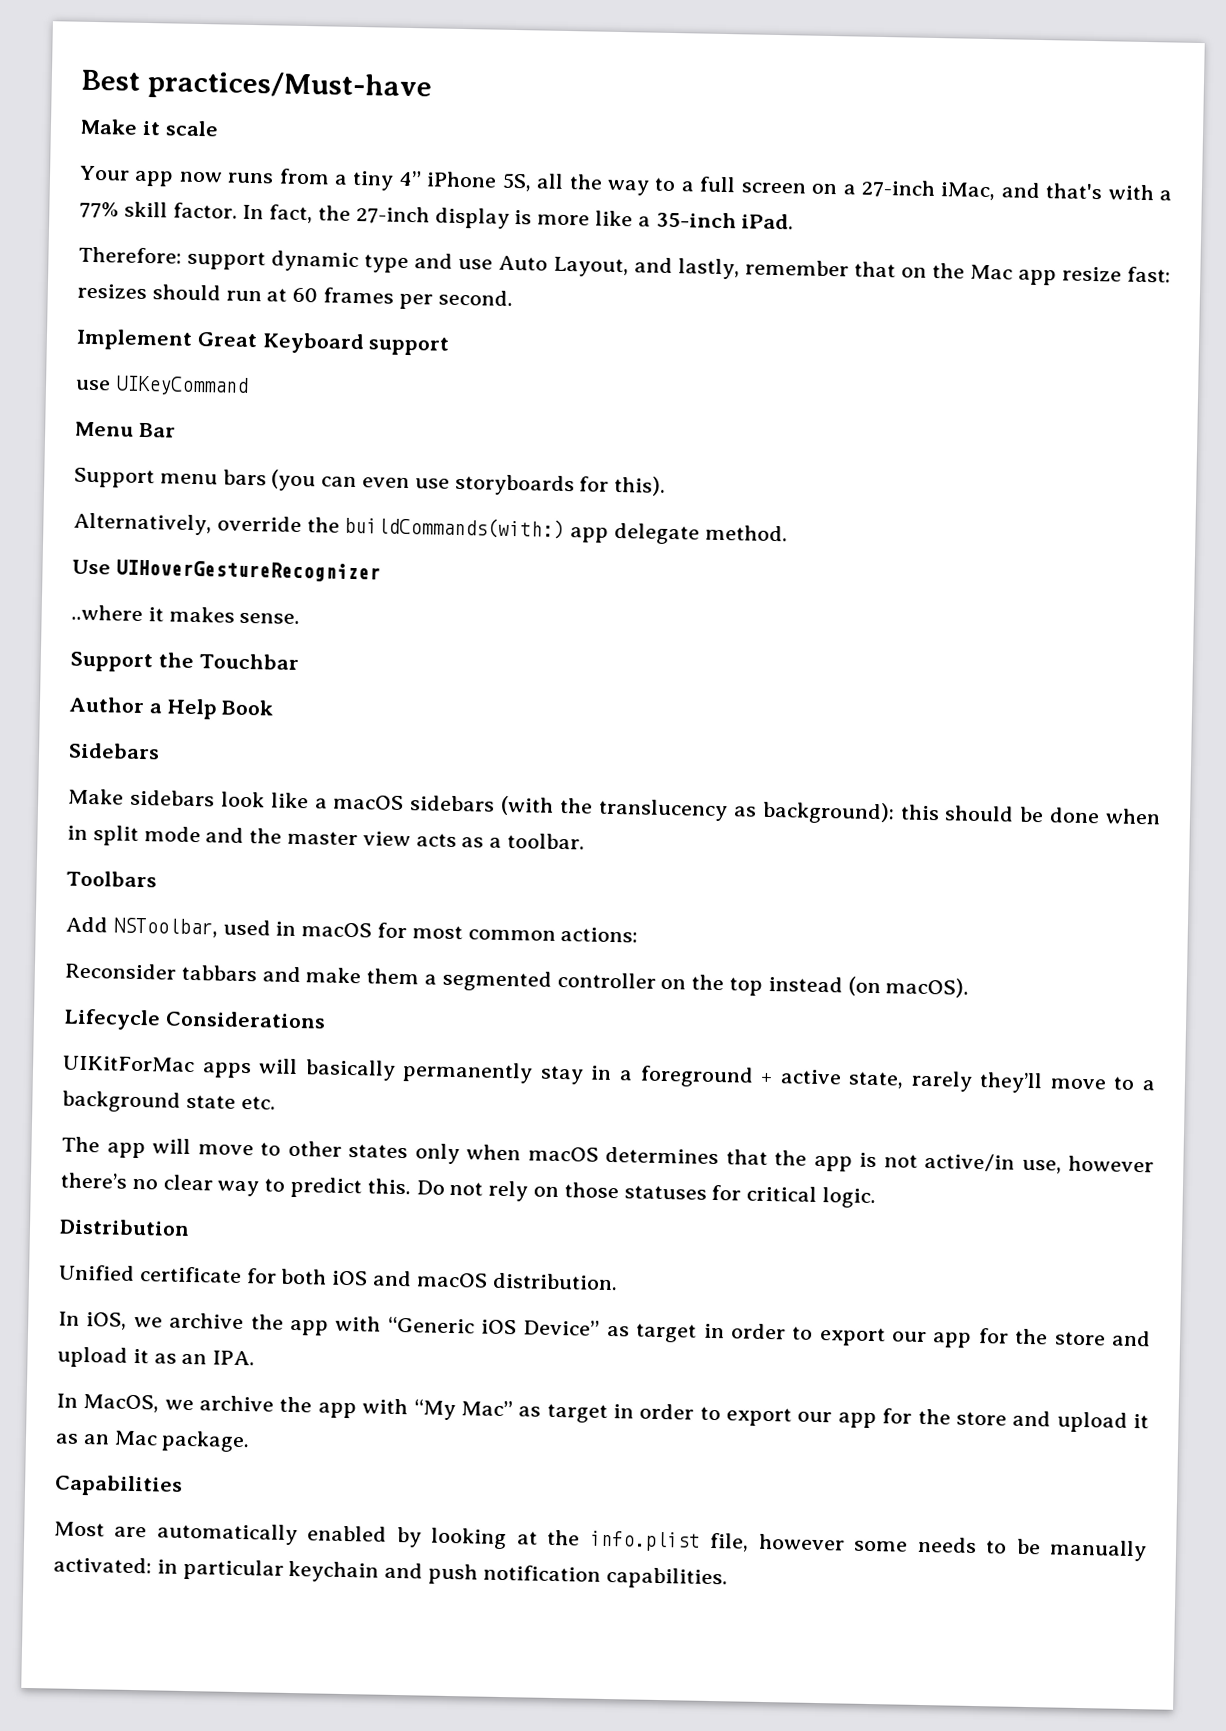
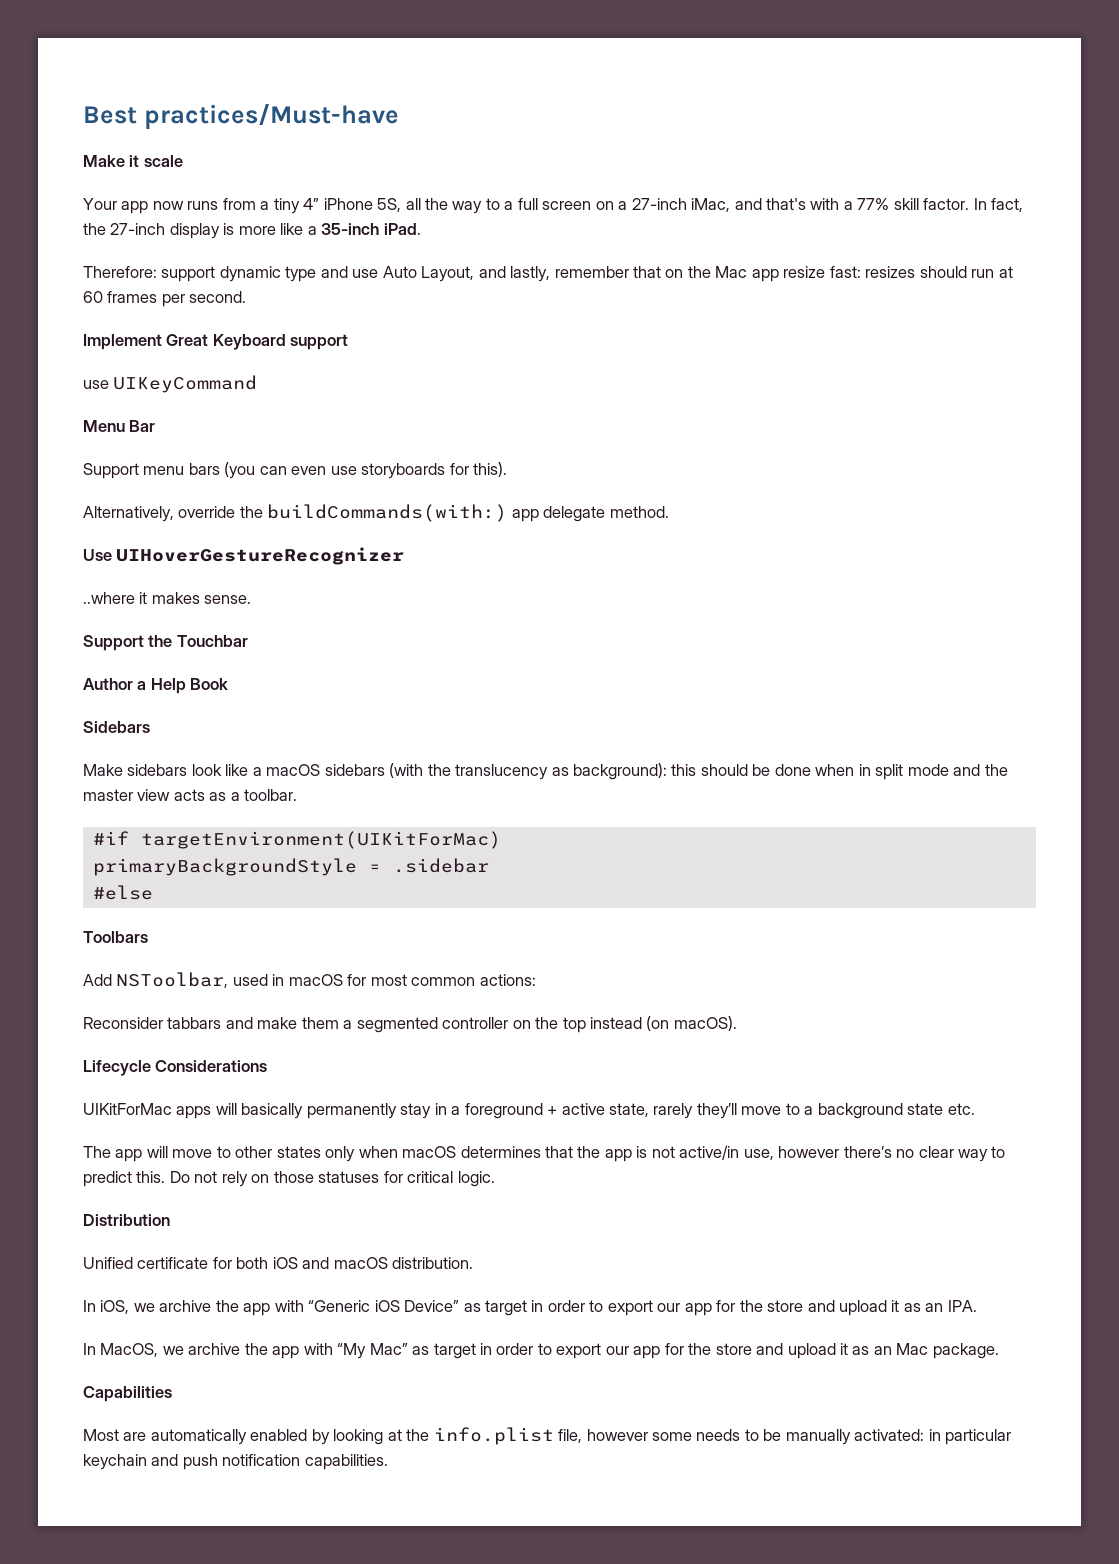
(586, 841) none -> [92,831,501,849] [92,858,489,876] [92,885,153,900] // #if targetEnvironment(UIKitForMac) // primaryBackgroundStyle = .sidebar // #else

